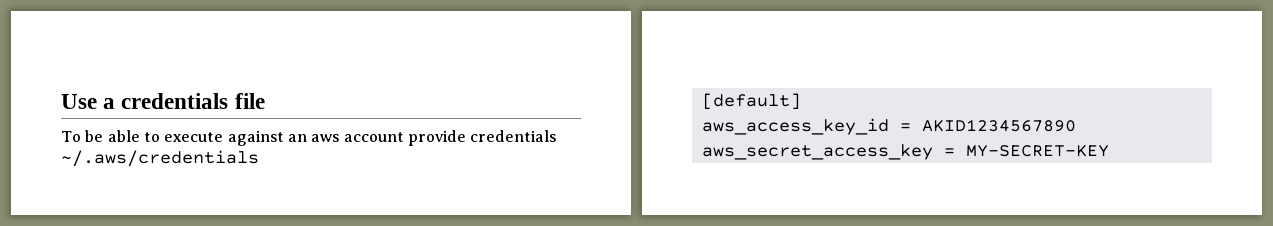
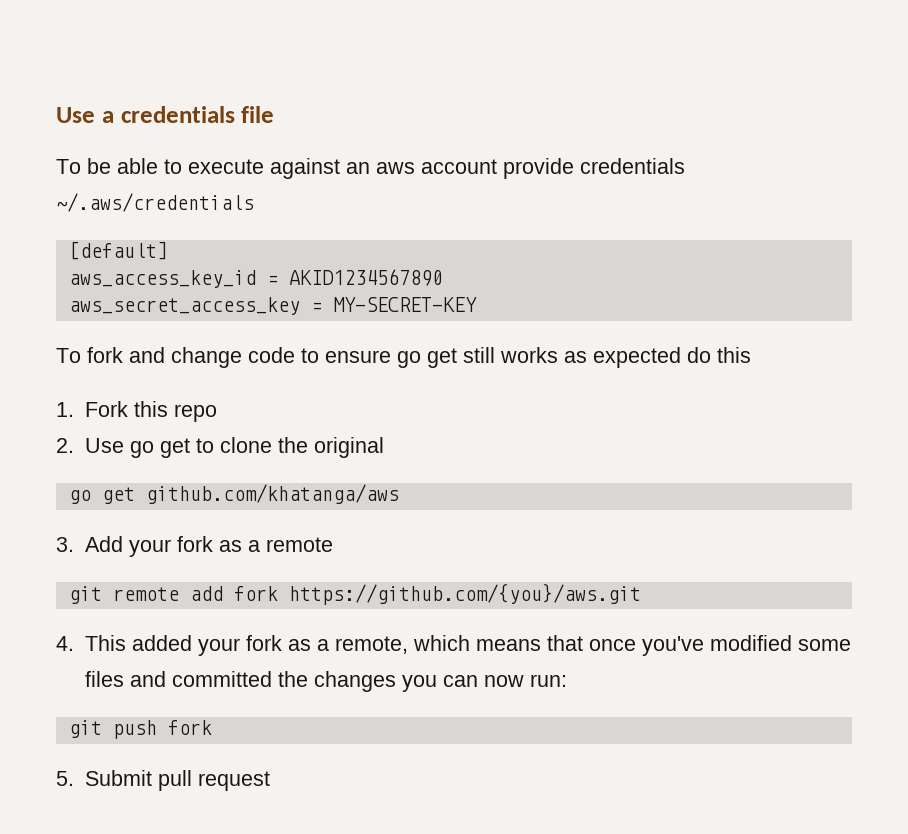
(1109, 151) none -> [56,347,751,368] [56,401,217,422] [56,437,384,458] [68,484,399,504] [56,536,333,557] [68,583,641,605] [56,635,851,656] [84,671,567,692] [68,720,212,739] [56,770,270,791] // To fork and change code to ensure go get still works as expected do this // 1. Fork this repo // 2. Use go get to clone the original // go get github.com/khatanga/aws // 3. Add your fork as a remote // git remote add fork https://github.com/{you}/aws.git // 4. This added your fork as a remote, which means that once you've modified some files and committed the changes you can now run: // git push fork // 5. Submit pull request

